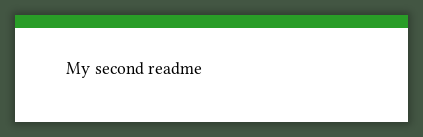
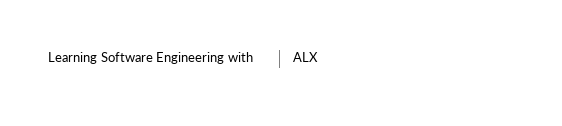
[66,62,203,78] My second readme -> [48,52,318,64] Learning Software Engineering with ALX

